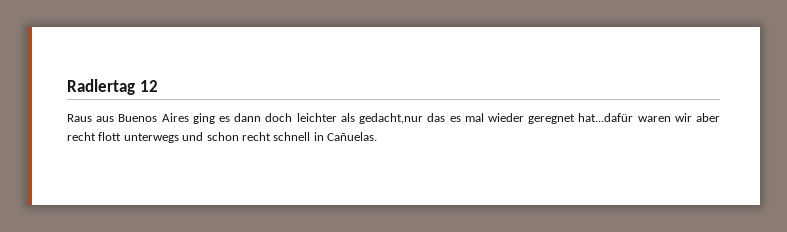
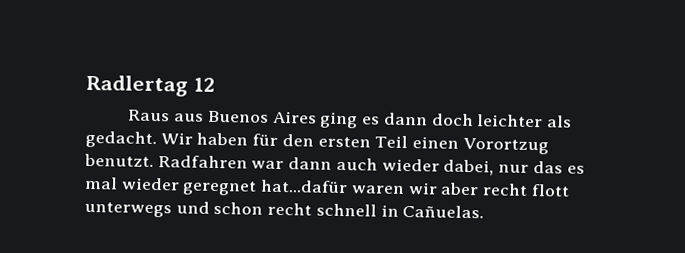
[359,113,424,124] gedacht,nur -> [85,130,549,155] [84,153,530,176] gedacht. Wir haben für den ersten Teil einen Vorortzug benutzt. Radfahren war dann auch wieder dabei, nur

